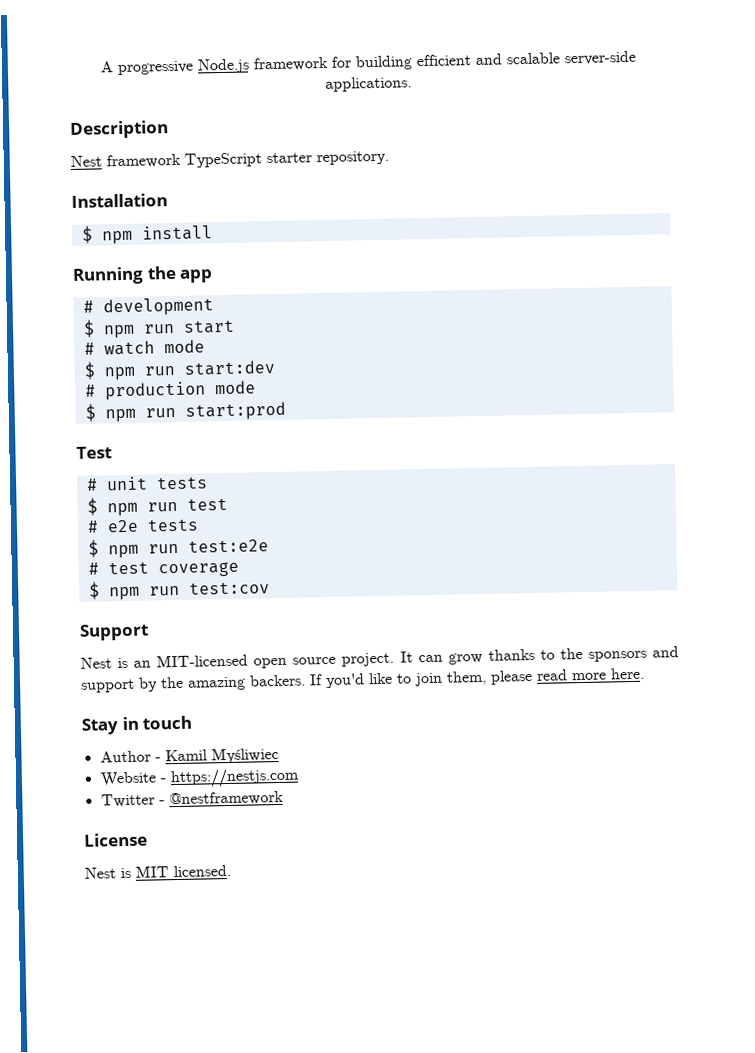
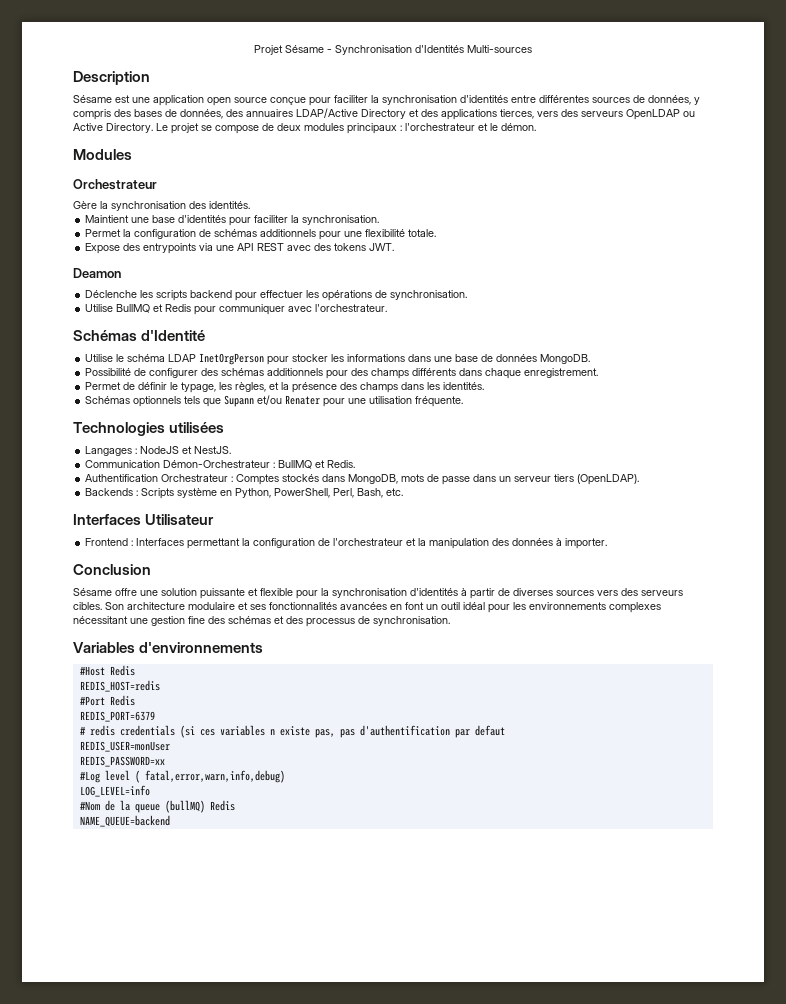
[99,50,636,76] [325,76,412,92] [69,120,169,139] [70,150,389,169] [71,193,168,208] [81,225,213,245] [72,265,214,285] [82,297,214,317] [82,319,235,339] [83,339,205,356] [83,359,275,381] [84,380,256,401] [84,401,286,423] [76,446,112,459] [86,476,208,491] [86,497,228,517] [86,518,199,533] [87,539,269,559] [87,561,239,578] [88,581,270,601] [79,623,149,641] [80,646,679,669] [80,667,645,693] [81,715,193,735] [99,746,279,764] [99,767,300,789] [100,790,284,808] [84,832,148,847] [84,864,231,879] A progressive Node.js framework for building efficient and scalable server-side applications. // Description // Nest framework TypeScript starter repository. // Installation // $ npm install // Running the app // # development // $ npm run start // # watch mode // $ npm run start:dev // # production mode // $ npm run start:prod // Test // # unit tests // $ npm run test // # e2e tests // $ npm run test:e2e // # test coverage // $ npm run test:cov // Support // Nest is an MIT-licensed open source project. It can grow thanks to the sponsors and support by the amazing backers. If you'd like to join them, please read more here. // Stay in touch // Author - Kamil Myśliwiec // Website - https://nestjs.com // Twitter - @nestframework // License // Nest is MIT licensed. -> [254,45,532,55] [73,71,150,85] [73,95,700,106] [73,108,695,120] [73,123,536,134] [73,149,132,160] [73,179,157,190] [73,201,250,211] [85,215,380,226] [85,229,437,240] [85,243,395,254] [73,268,121,278] [85,290,468,301] [85,304,388,315] [73,330,206,341] [85,353,591,365] [85,368,599,379] [85,382,485,393] [85,395,464,407] [73,422,225,436] [85,446,232,456] [85,460,356,469] [85,474,640,485] [85,488,404,499] [73,514,215,525] [85,538,608,549] [73,564,151,575] [73,588,683,599] [73,602,661,613] [73,616,450,627] [73,642,264,653] [79,665,135,676] [79,680,160,692] [79,695,135,706] [79,711,155,722] [79,725,505,738] [79,741,170,752] [79,756,165,767] [79,770,285,783] [79,785,150,797] [79,800,235,813] [79,815,170,827] Projet Sésame - Synchronisation d'Identités Multi-sources // Description // Sésame est une application open source conçue pour faciliter la synchronisation d'identités entre différentes sources de données, y compris des bases de données, des annuaires LDAP/Active Directory et des applications tierces, vers des serveurs OpenLDAP ou Active Directory. Le projet se compose de deux modules principaux : l'orchestrateur et le démon. // Modules // Orchestrateur // Gère la synchronisation des identités. // Maintient une base d'identités pour faciliter la synchronisation. // Permet la configuration de schémas additionnels pour une flexibilité totale. // Expose des entrypoints via une API REST avec des tokens JWT. // Deamon // Déclenche les scripts backend pour effectuer les opérations de synchronisation. // Utilise BullMQ et Redis pour communiquer avec l'orchestrateur. // Schémas d'Identité // Utilise le schéma LDAP InetOrgPerson pour stocker les informations dans une base de données MongoDB. // Possibilité de configurer des schémas additionnels pour des champs différents dans chaque enregistrement. // Permet de définir le typage, les règles, et la présence des champs dans les identités. // Schémas optionnels tels que Supann et/ou Renater pour une utilisation fréquente. // Technologies utilisées // Langages : NodeJS et NestJS. // Communication Démon-Orchestrateur : BullMQ et Redis. // Authentification Orchestrateur : Comptes stockés dans MongoDB, mots de passe dans un serveur tiers (OpenLDAP). // Backends : Scripts système en Python, PowerShell, Perl, Bash, etc. // Interfaces Utilisateur // Frontend : Interfaces permettant la configuration de l'orchestrateur et la manipulation des données à importer. // Conclusion // Sésame offre une solution puissante et flexible pour la synchronisation d'identités à partir de diverses sources vers des serveurs cibles. Son architecture modulaire et ses fonctionnalités avancées en font un outil idéal pour les environnements complexes nécessitant une gestion fine des schémas et des processus de synchronisation. // Variables d'environnements // #Host Redis // REDIS_HOST=redis // #Port Redis // REDIS_PORT=6379 // # redis credentials (si ces variables n existe pas, pas d'authentification par defaut // REDIS_USER=monUser // REDIS_PASSWORD=xx // #Log level ( fatal,error,warn,info,debug) // LOG_LEVEL=info // #Nom de la queue (bullMQ) Redis // NAME_QUEUE=backend

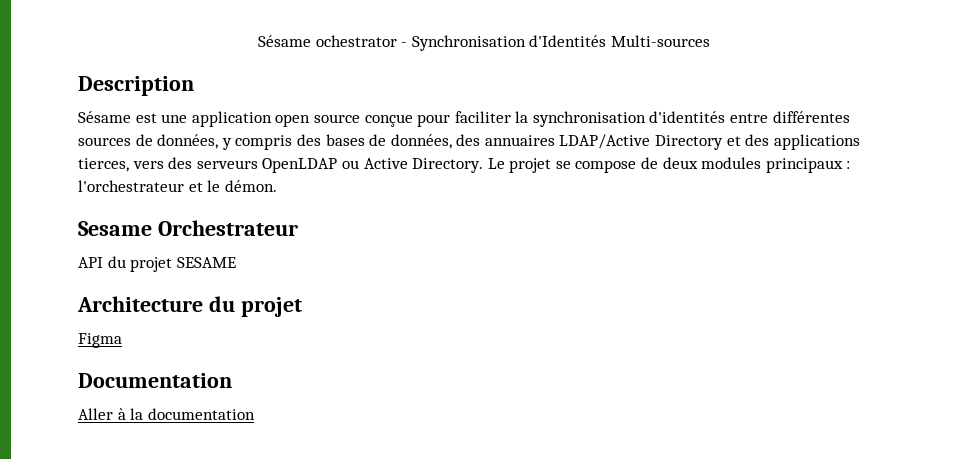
[254,45,324,55] Projet Sésame -> [258,35,397,47] Sésame ochestrator
[73,149,132,160] Modules // -> [78,221,152,236] Sesame
[73,201,250,211] [85,215,380,226] [85,229,437,240] [85,243,395,254] [73,268,121,278] [85,290,468,301] [85,304,388,315] [73,330,206,341] [85,353,591,365] [85,368,599,379] [85,382,485,393] [85,395,464,407] [73,422,225,436] [85,446,232,456] [85,460,356,469] [85,474,640,485] [85,488,404,499] [73,514,215,525] [85,538,608,549] [73,564,151,575] [73,588,683,599] [73,602,661,613] [73,616,450,627] [73,642,264,653] [79,665,135,676] [79,680,160,692] [79,695,135,706] [79,711,155,722] [79,725,505,738] [79,741,170,752] [79,756,165,767] [79,770,285,783] [79,785,150,797] [79,800,235,813] [79,815,170,827] Gère la synchronisation des identités. // Maintient une base d'identités pour faciliter la synchronisation. // Permet la configuration de schémas additionnels pour une flexibilité totale. // Expose des entrypoints via une API REST avec des tokens JWT. // Deamon // Déclenche les scripts backend pour effectuer les opérations de synchronisation. // Utilise BullMQ et Redis pour communiquer avec l'orchestrateur. // Schémas d'Identité // Utilise le schéma LDAP InetOrgPerson pour stocker les informations dans une base de données MongoDB. // Possibilité de configurer des schémas additionnels pour des champs différents dans chaque enregistrement. // Permet de définir le typage, les règles, et la présence des champs dans les identités. // Schémas optionnels tels que Supann et/ou Renater pour une utilisation fréquente. // Technologies utilisées // Langages : NodeJS et NestJS. // Communication Démon-Orchestrateur : BullMQ et Redis. // Authentification Orchestrateur : Comptes stockés dans MongoDB, mots de passe dans un serveur tiers (OpenLDAP). // Backends : Scripts système en Python, PowerShell, Perl, Bash, etc. // Interfaces Utilisateur // Frontend : Interfaces permettant la configuration de l'orchestrateur et la manipulation des données à importer. // Conclusion // Sésame offre une solution puissante et flexible pour la synchronisation d'identités à partir de diverses sources vers des serveurs cibles. Son architecture modulaire et ses fonctionnalités avancées en font un outil idéal pour les environnements complexes nécessitant une gestion fine des schémas et des processus de synchronisation. // Variables d'environnements // #Host Redis // REDIS_HOST=redis // #Port Redis // REDIS_PORT=6379 // # redis credentials (si ces variables n existe pas, pas d'authentification par defaut // REDIS_USER=monUser // REDIS_PASSWORD=xx // #Log level ( fatal,error,warn,info,debug) // LOG_LEVEL=info // #Nom de la queue (bullMQ) Redis // NAME_QUEUE=backend -> [78,256,236,272] [77,296,302,317] [78,333,122,348] [78,373,232,388] [78,408,255,420] API du projet SESAME // Architecture du projet // Figma // Documentation // Aller à la documentation

